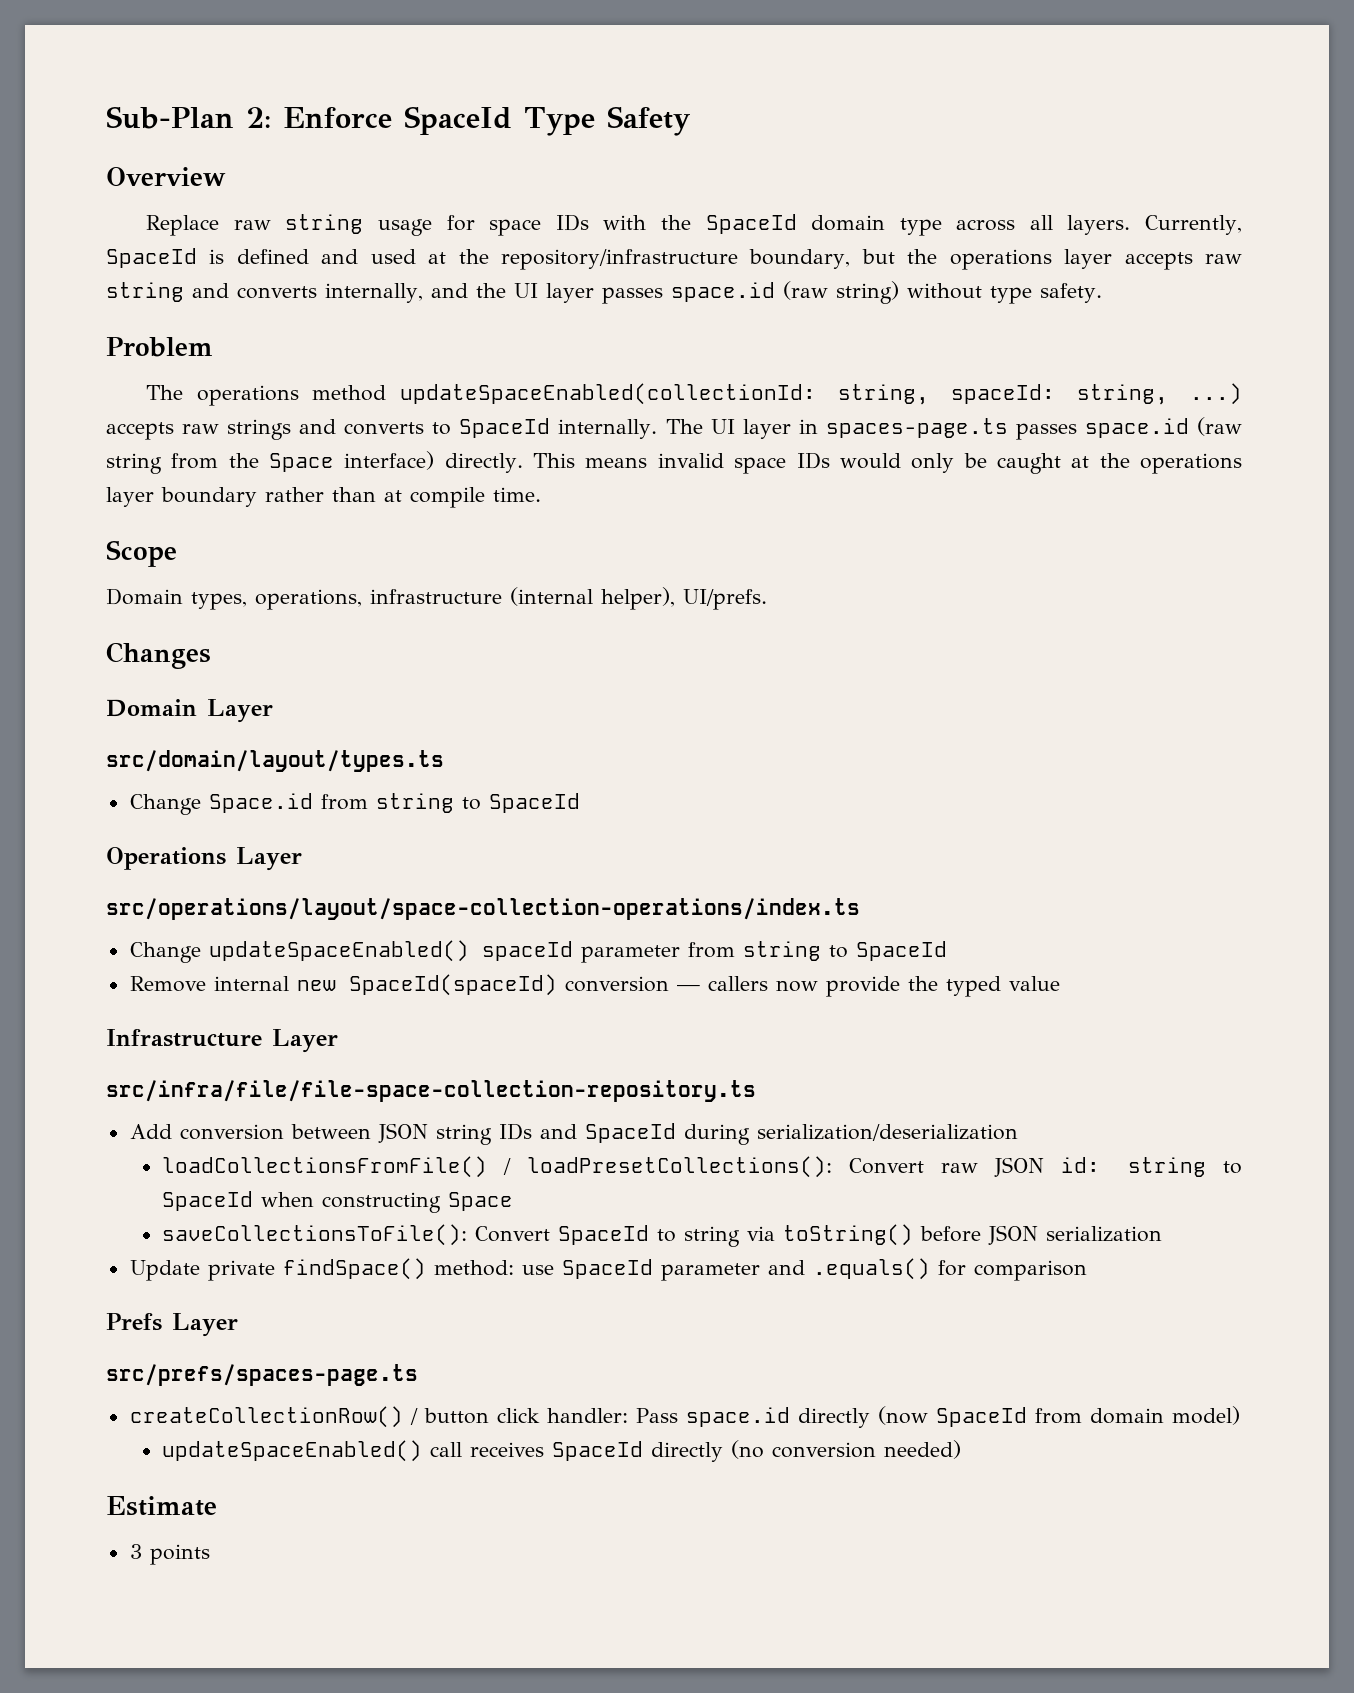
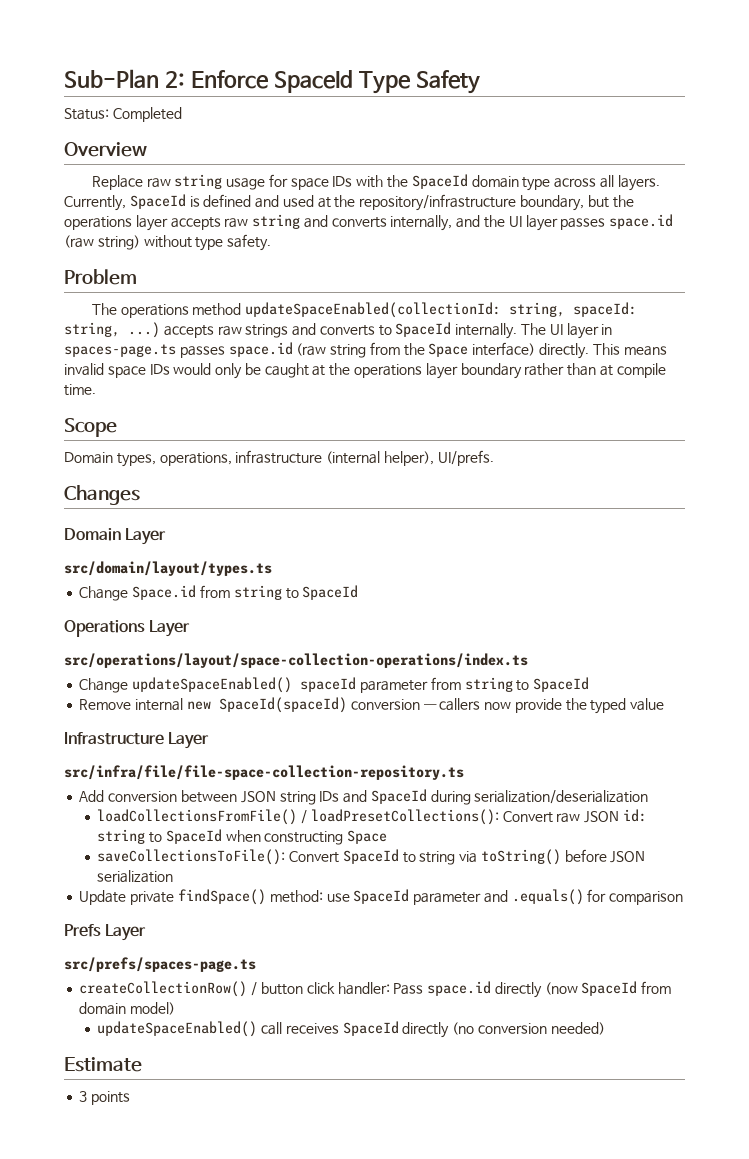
(690, 121) none -> [64,107,182,122] // Status: Completed

